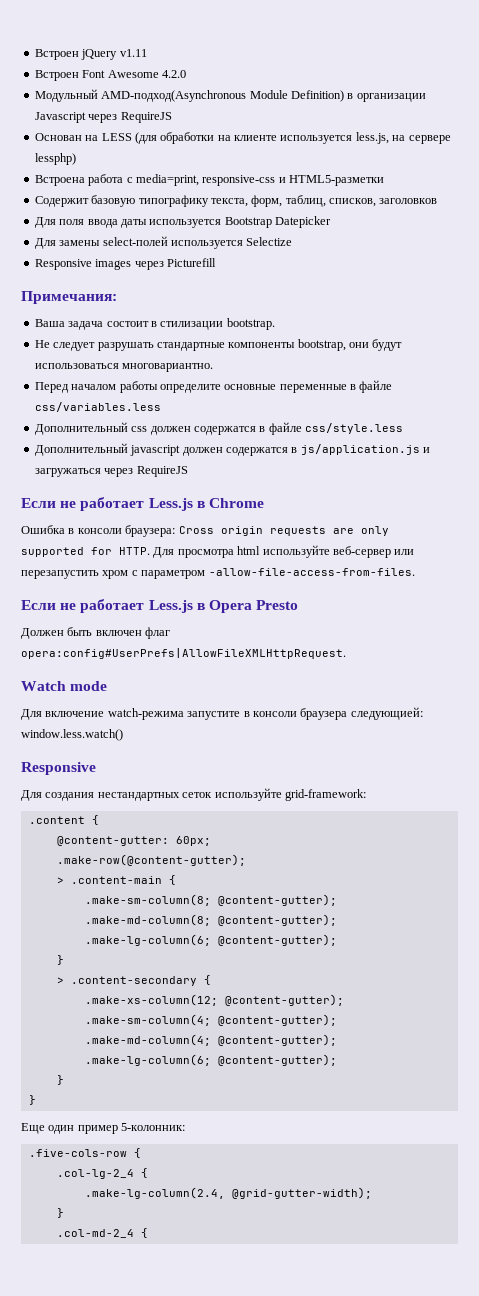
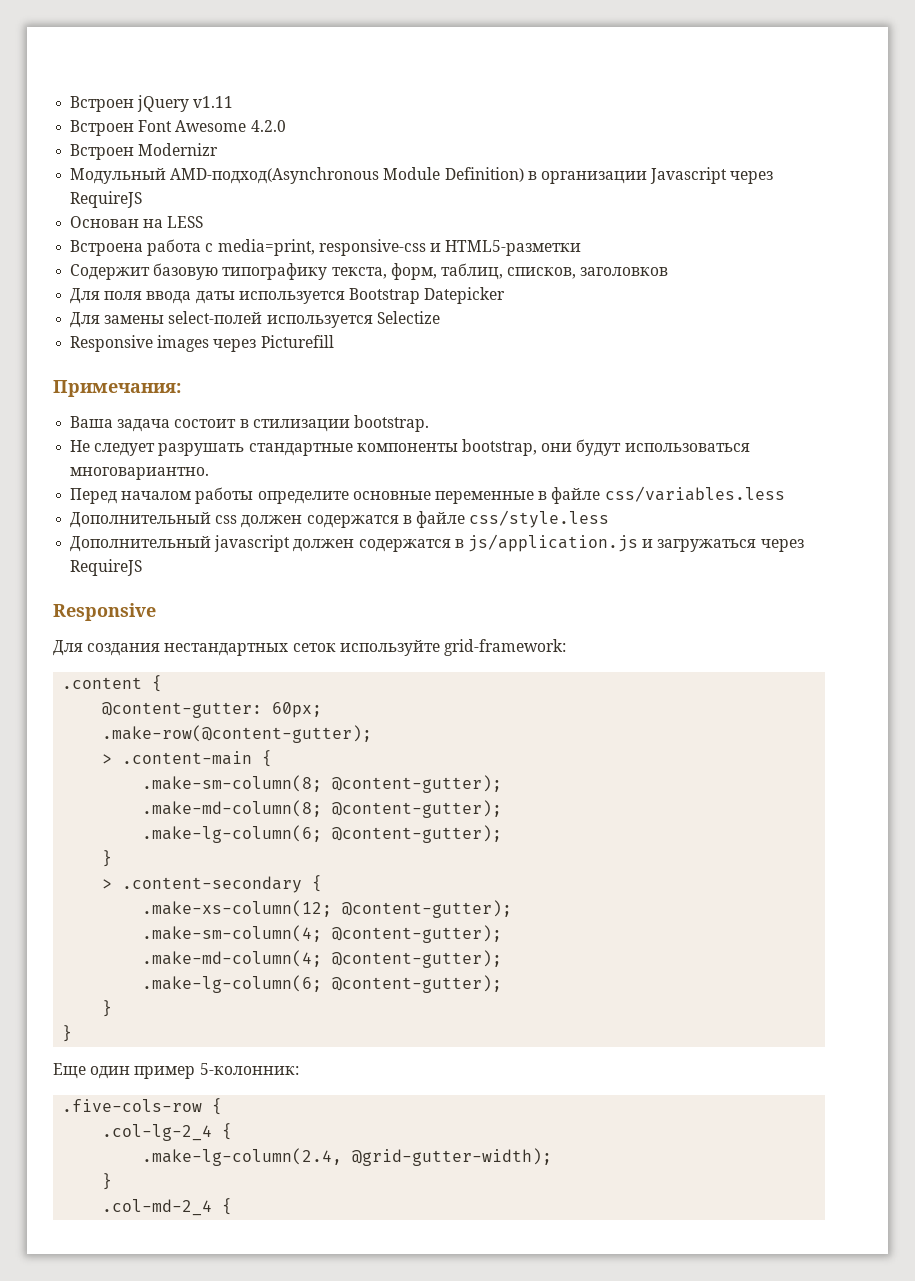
(186, 74) none -> [70,143,219,160] // Встроен Modernizr
[134,132,451,144] [34,153,76,165] (для обработки на клиенте используется less.js, на сервере lessphp) -> (204, 222) none
[21,497,264,511] [21,525,389,537] [21,545,415,558] [21,568,415,579] [21,599,299,613] [21,627,171,639] [21,648,346,659] [21,681,108,691] [21,707,423,720] [21,729,123,741] // Если не работает Less.js в Chrome // Ошибка в консоли браузера: Cross origin requests are only supported for HTTP. Для просмотра html используйте веб-сервер или перезапустить хром с параметром -allow-file-access-from-files. // Если не работает Less.js в Opera Presto // Должен быть включен флаг opera:config#UserPrefs|AllowFileXMLHttpRequest. // Watch mode // Для включение watch-режима запустите в консоли браузера следующией: window.less.watch() -> (143, 567) none

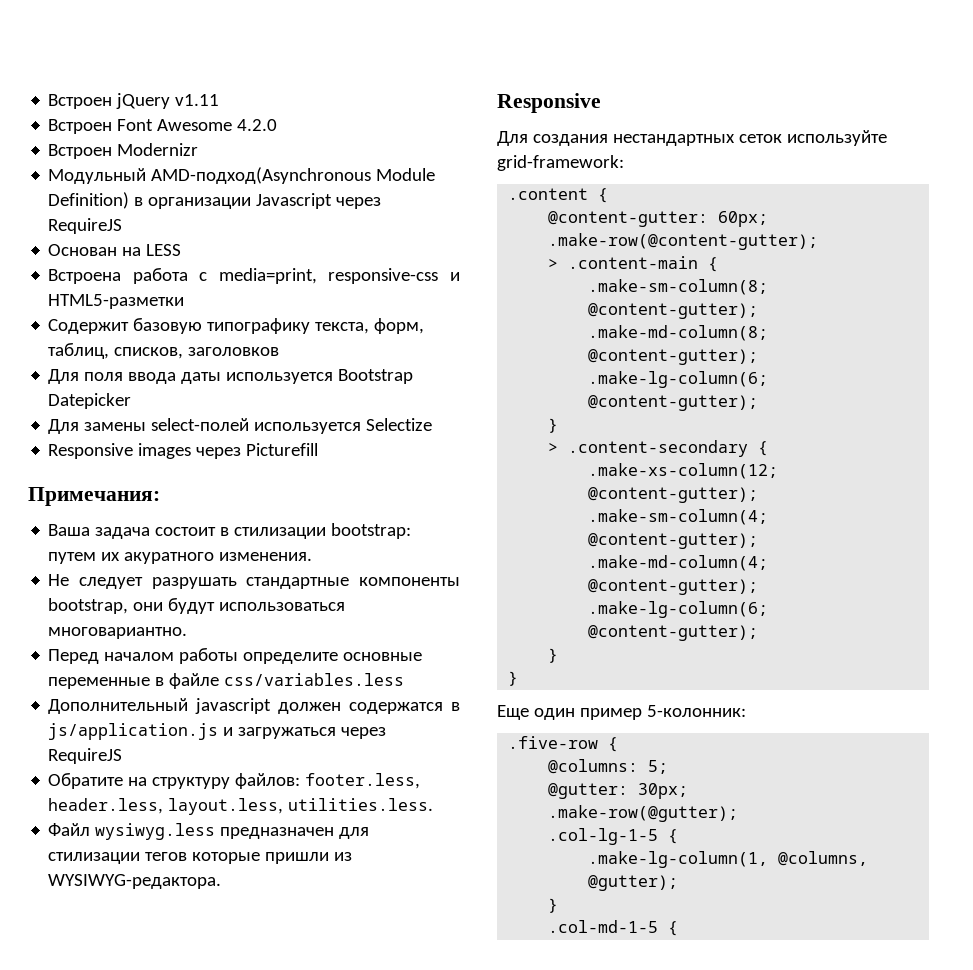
[353,415,429,432] bootstrap. -> [331,523,412,539] [48,552,313,564] bootstrap: путем их акуратного изменения.
[70,510,610,528] // Дополнительный css должен содержатся в файле css/style.less -> (405, 679) none
(143, 567) none -> [48,773,421,789] [48,798,434,815] [48,823,370,840] [48,852,353,864] [48,874,222,889] // Обратите на структуру файлов: footer.less, header.less, layout.less, utilities.less. // Файл wysiwyg.less предназначен для стилизации тегов которые пришли из WYSIWYG-редактора.
[62,1098,223,1115] [102,1123,233,1141] [142,1148,553,1166] [102,1173,113,1190] [102,1199,213,1216] .five-cols-row { // .col-lg-2_4 { // .make-lg-column(2.4, @grid-gutter-width); // } // .col-md-2_4 -> [508,736,619,752] [548,759,669,774] [548,783,689,799] [548,805,739,822] [548,828,679,845] [588,851,869,868] [588,875,679,891] [548,898,559,913] [548,920,659,933] .five-row { // @columns: 5; // @gutter: 30px; // .make-row(@gutter); // .col-lg-1-5 { // .make-lg-column(1, @columns, @gutter); // } // .col-md-1-5

